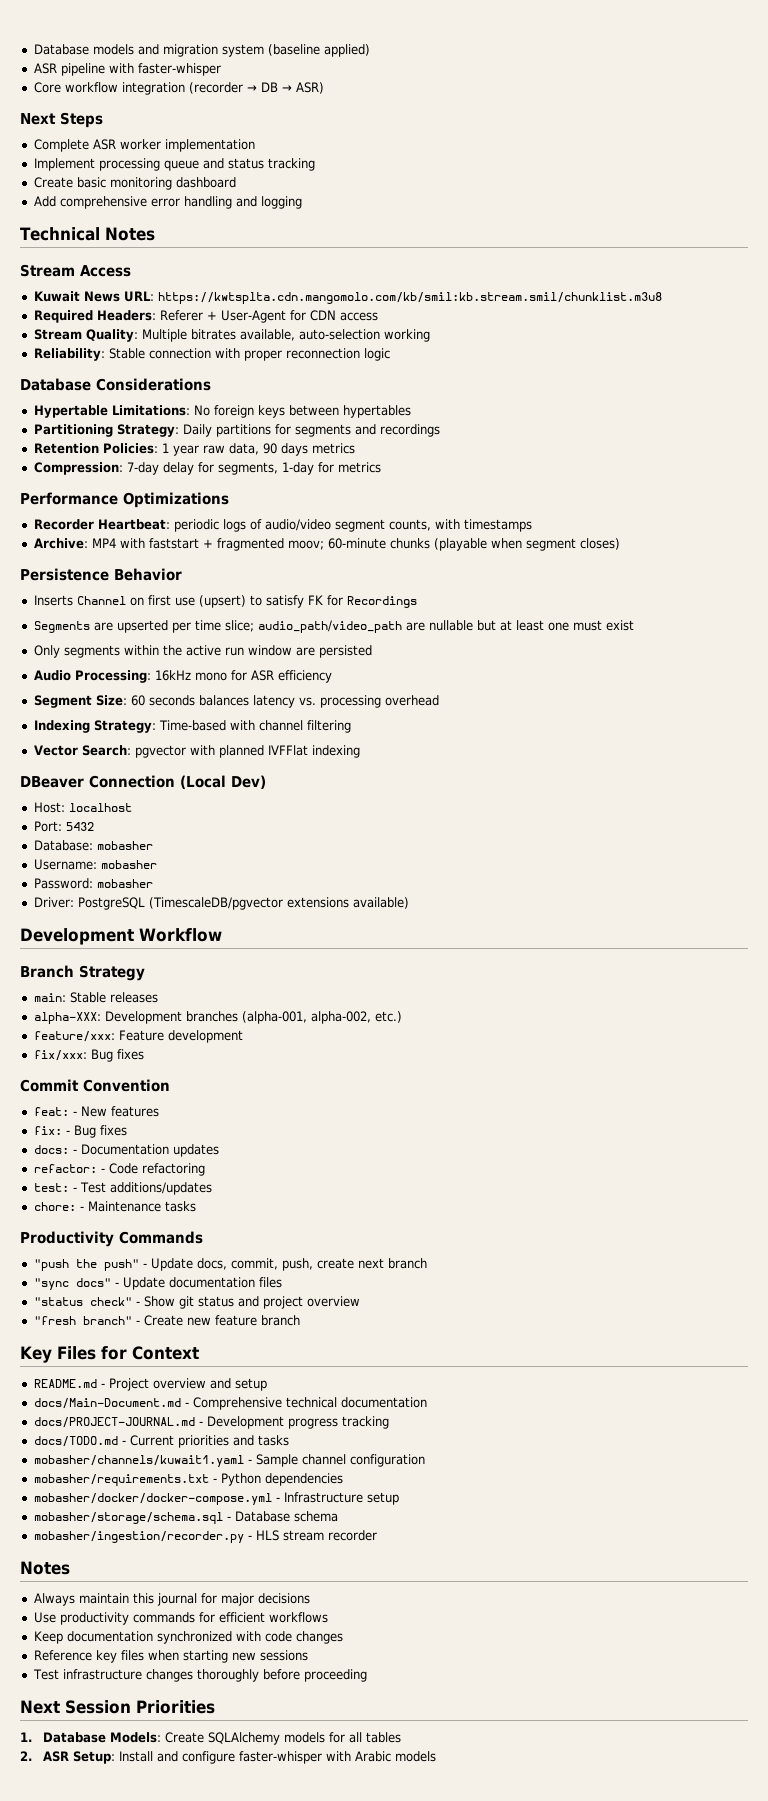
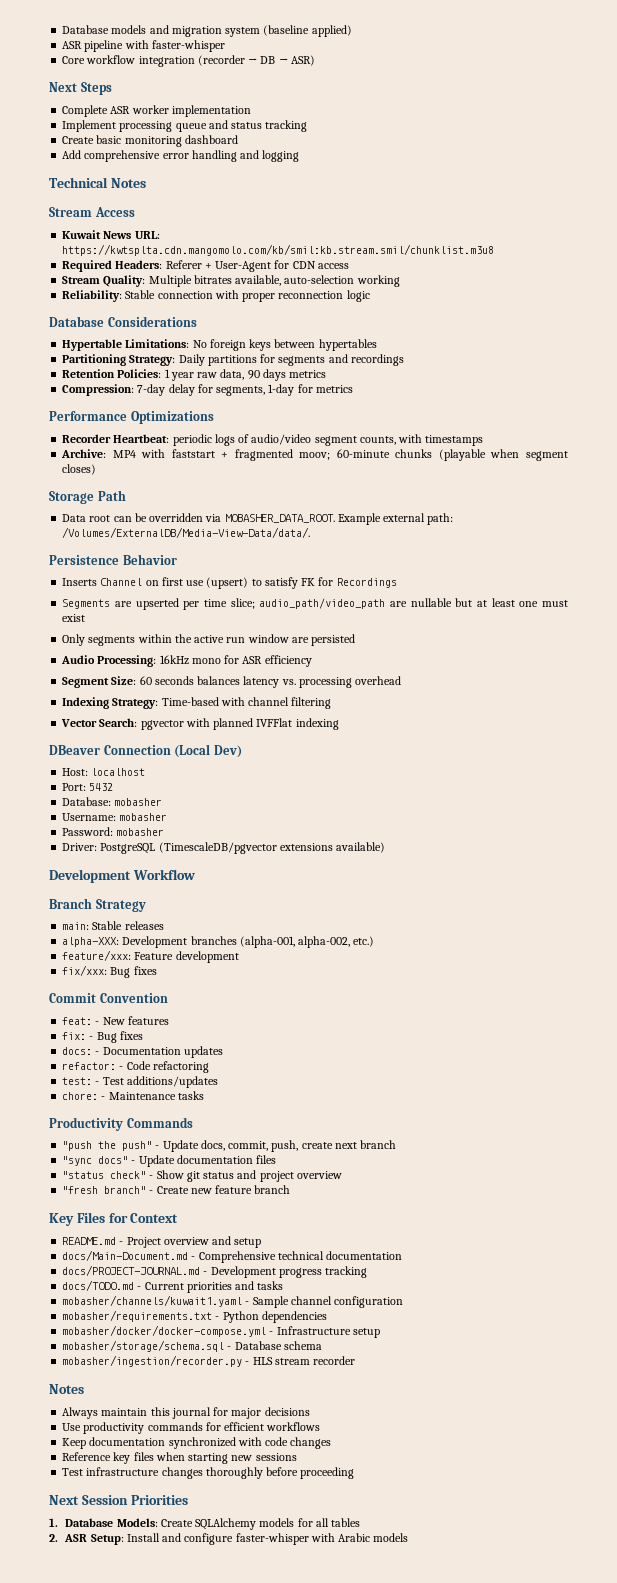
(620, 544) none -> [49,490,126,504] [62,513,454,525] [62,527,311,538] // Storage Path // Data root can be overridden via MOBASHER_DATA_ROOT. Example external path: /Volumes/ExternalDB/Media-View-Data/data/.

